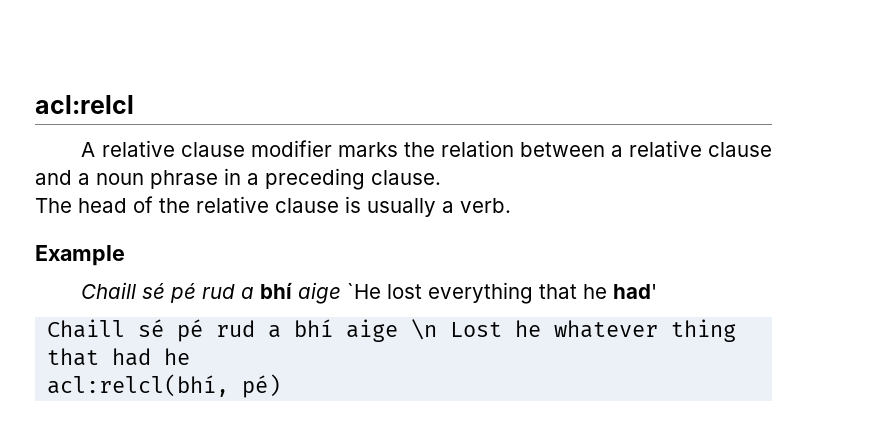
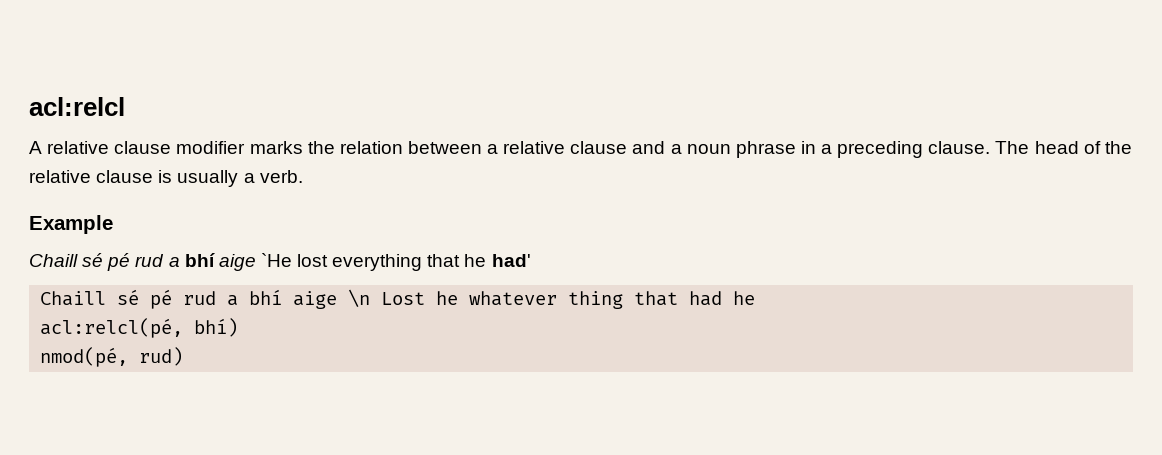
(441, 177) // -> (991, 147) none
[47,374,282,398] acl:relcl(bhí, pé) -> [40,318,239,338] [40,347,184,367] acl:relcl(pé, bhí) // nmod(pé, rud)

